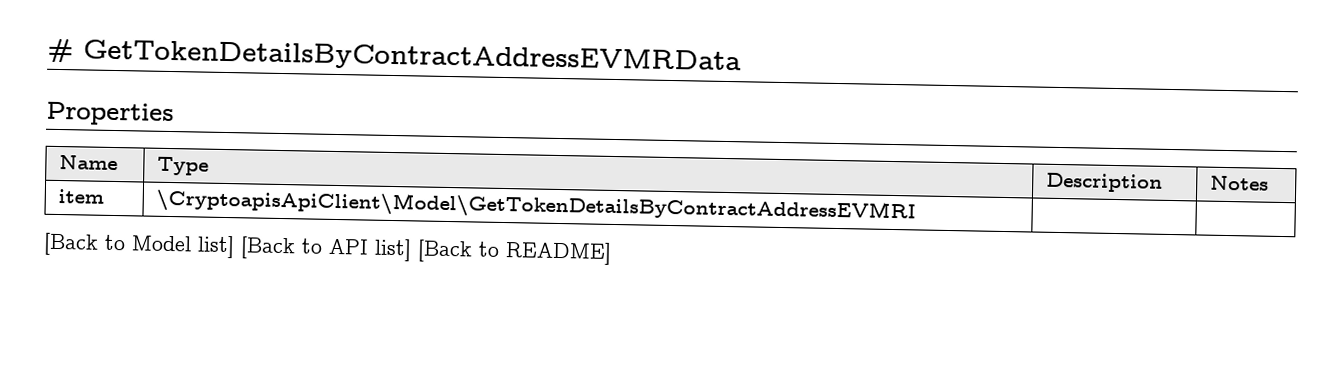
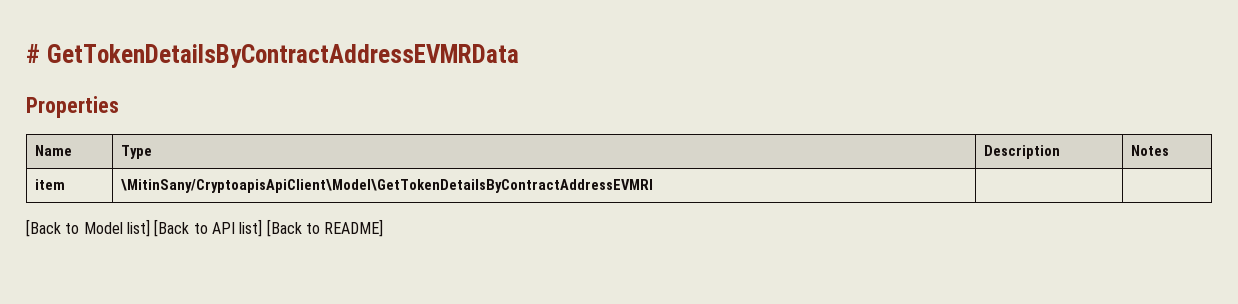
[156,188,917,224] \CryptoapisApiClient\Model\GetTokenDetailsByContractAddressEVMRI -> [120,179,653,193] \MitinSany/CryptoapisApiClient\Model\GetTokenDetailsByContractAddressEVMRI

